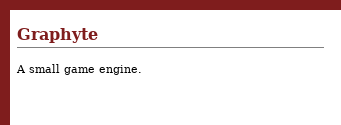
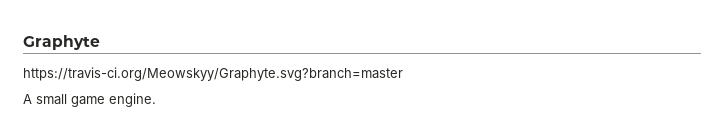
(98, 35) none -> [23,67,403,81] // https://travis-ci.org/Meowskyy/Graphyte.svg?branch=master

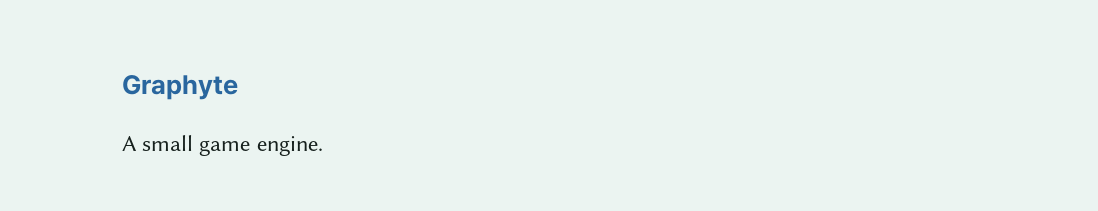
[23,67,403,81] // https://travis-ci.org/Meowskyy/Graphyte.svg?branch=master -> (238, 87) none

